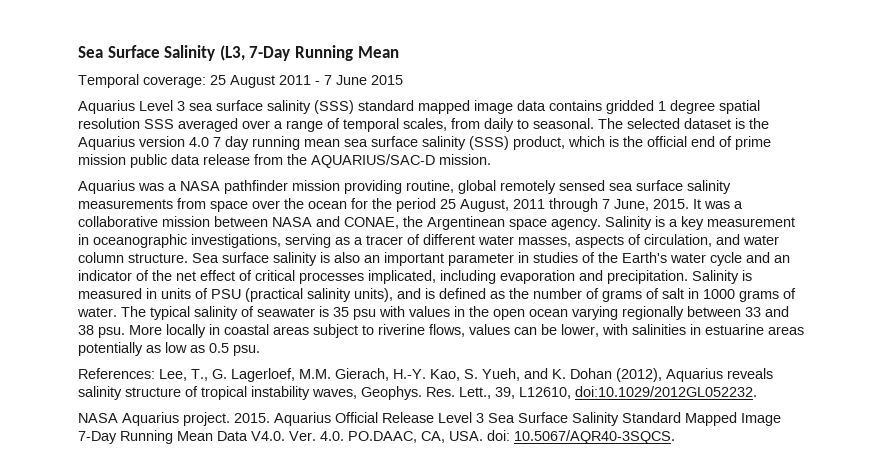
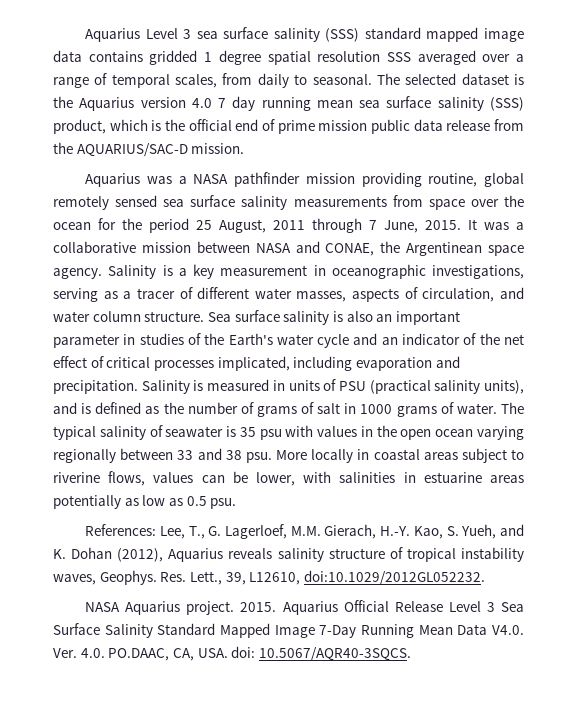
[78,45,399,61] [78,74,403,88] Sea Surface Salinity (L3, 7-Day Running Mean // Temporal coverage: 25 August 2011 - 7 June 2015 // -> (85, 35) none

